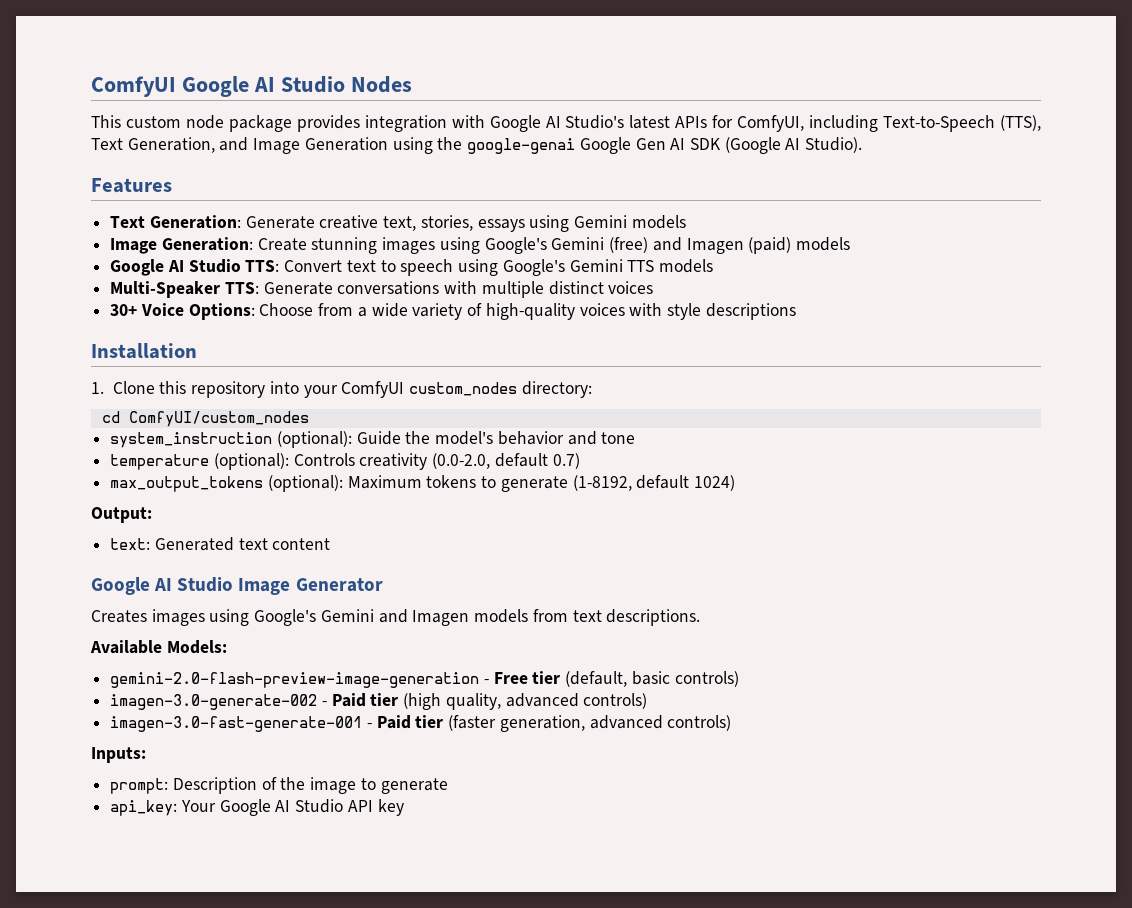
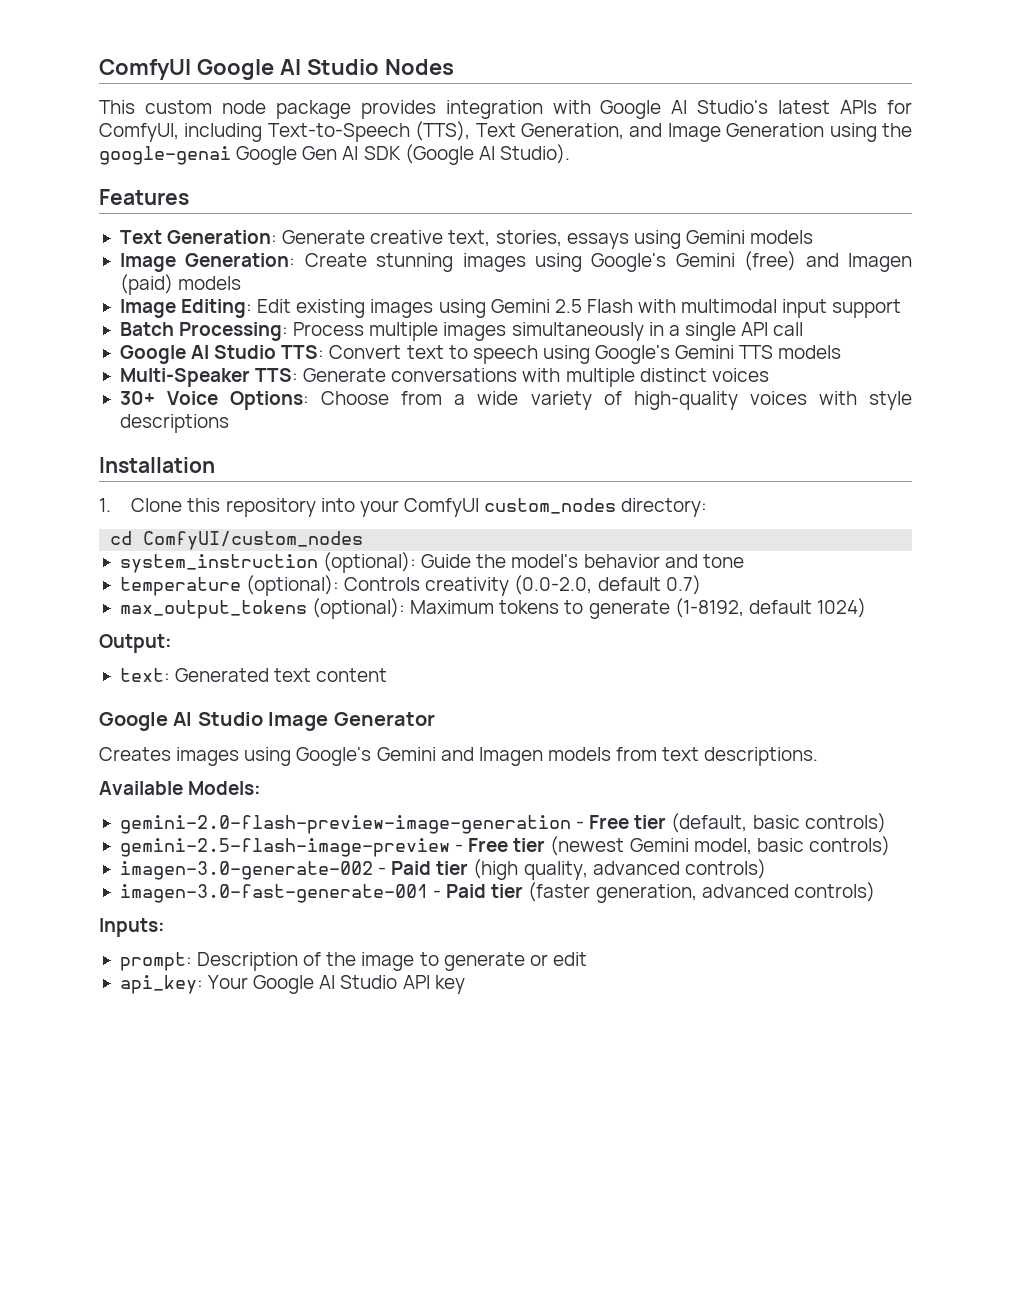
(850, 244) none -> [119,299,902,318] [119,322,804,341] // Image Editing: Edit existing images using Gemini 2.5 Flash with multimodal input support // Batch Processing: Process multiple images simultaneously in a single API call
(739, 679) none -> [119,836,890,857] // gemini-2.5-flash-image-preview - Free tier (newest Gemini model, basic controls)
(448, 786) none -> [529,952,587,966] or edit

